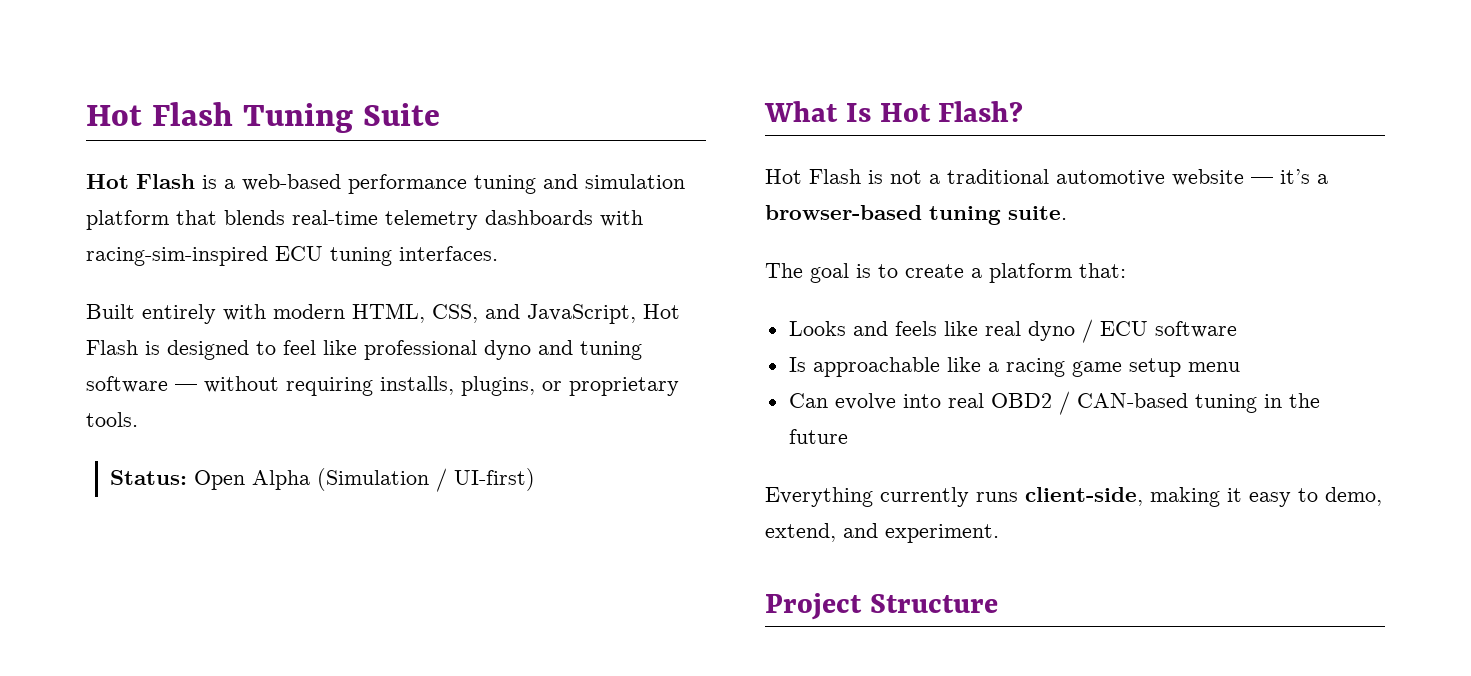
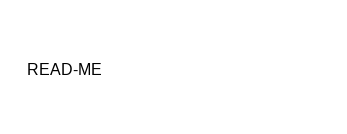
[86,102,440,133] [86,174,685,194] [86,210,643,230] [86,246,498,266] [86,303,680,324] [86,340,642,360] [86,376,679,396] [86,412,138,427] [110,468,536,492] [764,101,1024,122] [765,169,1328,186] [765,205,1067,225] [765,263,1126,283] [788,319,1237,343] [788,357,1240,377] [788,391,1320,415] [788,429,848,444] [765,487,1382,507] [765,523,999,543] [765,593,998,620] Hot Flash Tuning Suite // Hot Flash is a web-based performance tuning and simulation platform that blends real-time telemetry dashboards with racing-sim-inspired ECU tuning interfaces. // Built entirely with modern HTML, CSS, and JavaScript, Hot Flash is designed to feel like professional dyno and tuning software — without requiring installs, plugins, or proprietary tools. // Status: Open Alpha (Simulation / UI-first) // What Is Hot Flash? // Hot Flash is not a traditional automotive website — it’s a browser-based tuning suite. // The goal is to create a platform that: // Looks and feels like real dyno / ECU software // Is approachable like a racing game setup menu // Can evolve into real OBD2 / CAN-based tuning in the future // Everything currently runs client-side, making it easy to demo, extend, and experiment. // Project Structure -> [27,63,102,75] READ-ME

